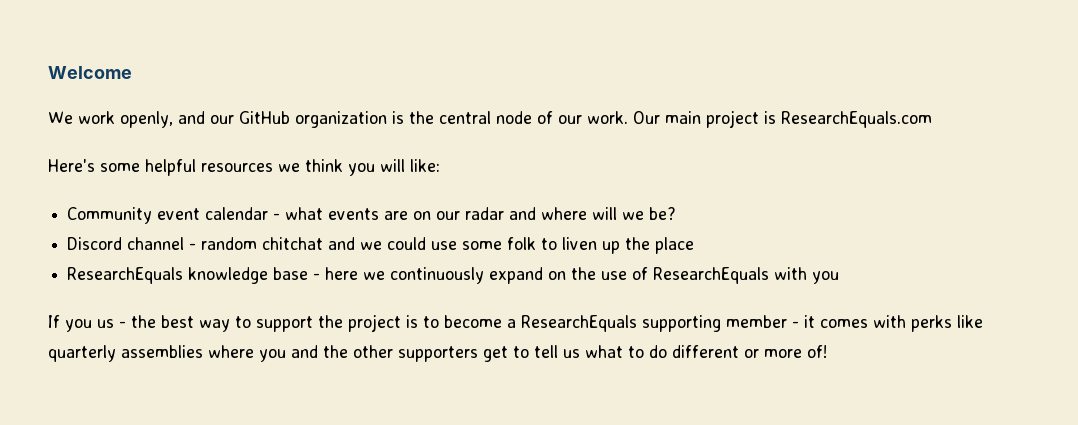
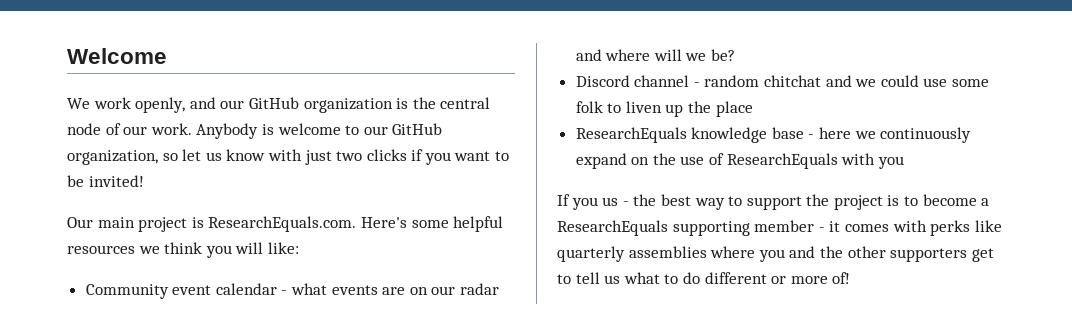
(628, 117) none -> [196,123,443,139] [67,149,510,165] [67,175,144,187] Anybody is welcome to our GitHub organization, so let us know with just two clicks if you want to be invited! //
[781,111,932,128] ResearchEquals.com // -> [208,216,357,232] ResearchEquals.com.

